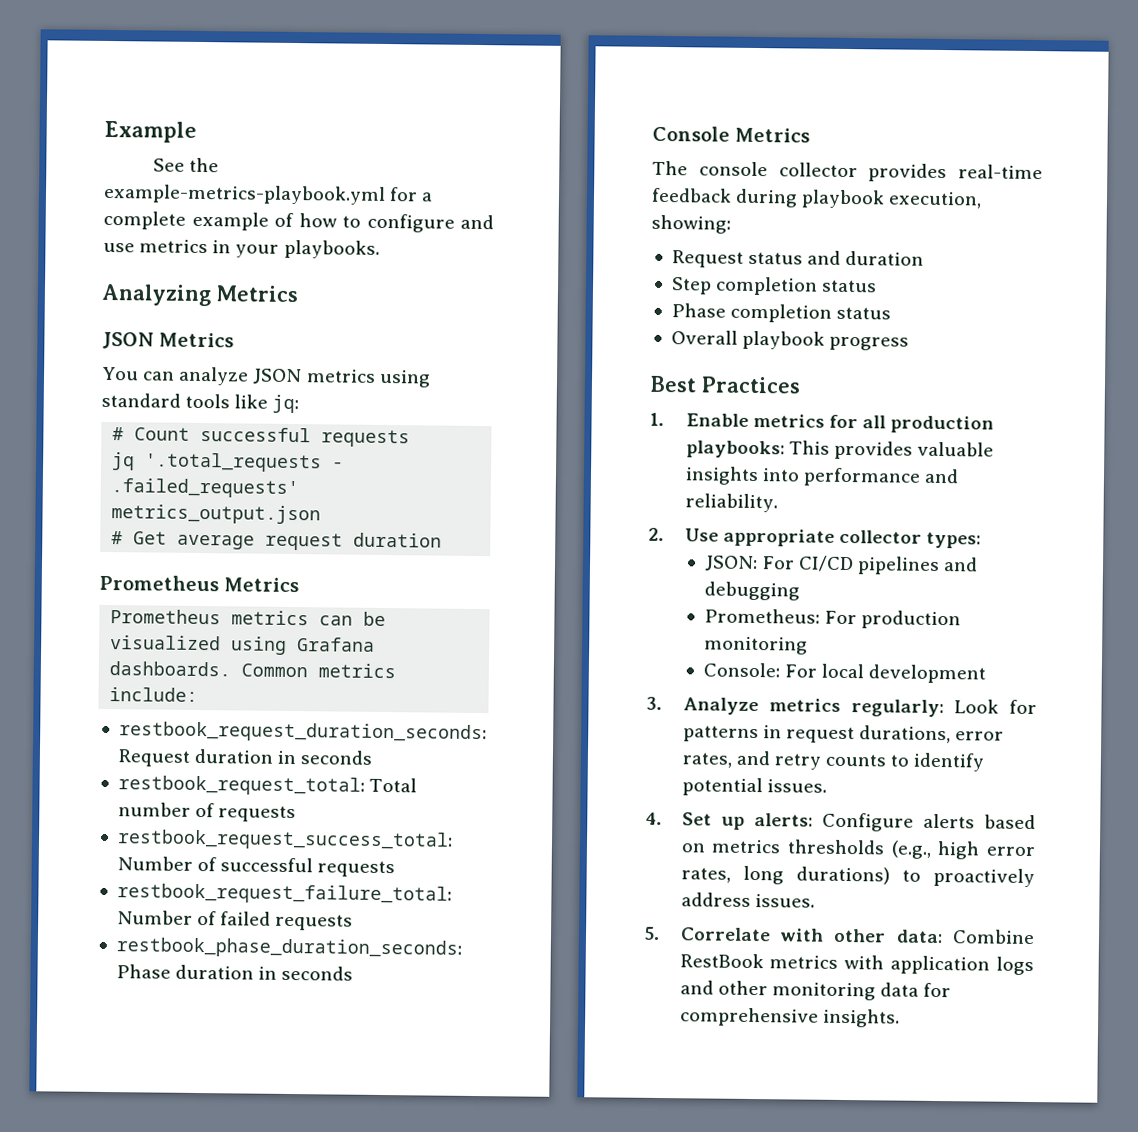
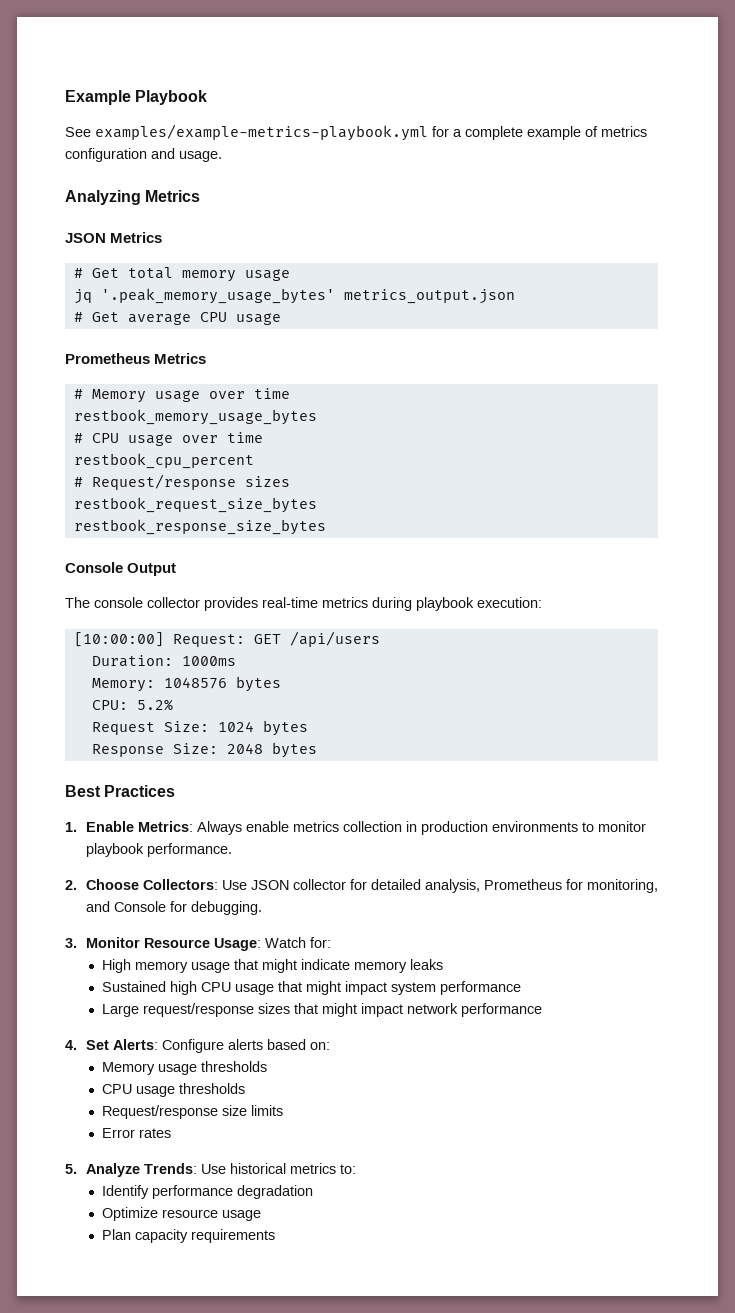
(197, 131) none -> [135,90,208,105] Playbook
[189,157,220,173] [103,183,386,205] the example-metrics-playbook.yml -> [95,124,428,141] examples/example-metrics-playbook.yml
[298,213,494,233] [103,239,380,259] [102,283,299,307] [102,331,234,350] [101,366,431,388] [101,392,300,414] [112,427,411,448] [112,452,345,473] [111,478,300,499] how to configure and use metrics in your playbooks. // Analyzing Metrics // JSON Metrics // You can analyze JSON metrics using standard tools like jq: // # Count successful requests // jq '.total_requests - .failed_requests' -> [601,126,647,137] [65,148,222,162] [65,190,201,205] [65,232,163,243] [73,267,290,282] [73,288,335,304] metrics configuration and usage. // Analyzing Metrics // JSON Metrics // # Get total memory usage // jq '.peak_memory_usage_bytes'
[265,532,443,551] request duration -> [199,312,281,325] CPU usage
[110,609,387,627] [110,635,376,655] [109,661,397,679] [109,687,199,702] [118,721,487,744] [117,748,373,767] [117,775,418,796] [117,802,297,823] [116,829,453,851] [116,856,396,878] [116,883,452,905] [116,910,354,931] [115,937,462,959] [115,964,354,981] [652,125,810,143] Prometheus metrics can be visualized using Grafana dashboards. Common metrics include: // restbook_request_duration_seconds: Request duration in seconds // restbook_request_total: Total number of requests // restbook_request_success_total: Number of successful requests // restbook_request_failure_total: Number of failed requests // restbook_phase_duration_seconds: Phase duration in seconds // Console Metrics -> [73,388,290,403] [73,409,317,425] [73,432,263,446] [73,453,254,469] [73,474,290,490] [73,497,317,513] [73,519,326,535] [65,562,177,576] # Memory usage over time // restbook_memory_usage_bytes // # CPU usage over time // restbook_cpu_percent // # Request/response sizes // restbook_request_size_bytes // restbook_response_size_bytes // Console Output
[651,187,732,203] feedback -> [322,597,368,608] metrics
[888,191,983,209] [651,214,731,234] [671,250,925,268] [670,276,878,296] [670,303,892,323] [670,330,910,351] [649,375,801,394] [649,412,995,434] [685,440,994,460] [684,466,959,487] [684,493,778,513] [648,527,981,549] [704,555,979,576] [704,581,801,601] [704,608,961,630] [704,636,809,655] [703,662,986,684] [646,696,1037,718] [682,725,1005,744] [681,750,985,772] [681,777,827,797] [645,811,1036,832] [680,839,1035,860] [680,865,1035,888] [680,892,815,908] [643,926,1035,945] [679,953,1034,976] [679,980,952,1001] [679,1007,900,1028] execution, showing: // Request status and duration // Step completion status // Phase completion status // Overall playbook progress // Best Practices // 1. Enable metrics for all production playbooks: This provides valuable insights into performance and reliability. // 2. Use appropriate collector types: // JSON: For CI/CD pipelines and debugging // Prometheus: For production monitoring // Console: For local development // 3. Analyze metrics regularly: Look for patterns in request durations, error rates, and retry counts to identify potential issues. // 4. Set up alerts: Configure alerts based on metrics thresholds (e.g., high error rates, long durations) to proactively address issues. // 5. Correlate with other data: Combine RestBook metrics with application logs and other monitoring data for comprehensive insights. -> [477,597,542,608] [73,631,380,647] [91,655,236,667] [91,676,281,692] [91,699,173,711] [91,720,308,736] [91,742,317,758] [65,785,176,797] [65,821,646,835] [85,843,232,857] [65,879,658,893] [85,901,262,915] [65,937,331,951] [101,959,443,973] [101,981,521,995] [101,1003,542,1017] [65,1039,330,1053] [101,1061,267,1075] [101,1083,245,1097] [101,1105,283,1119] [101,1128,171,1138] [65,1163,356,1177] [101,1185,313,1199] [101,1207,261,1221] [101,1229,275,1243] execution: // [10:00:00] Request: GET /api/users // Duration: 1000ms // Memory: 1048576 bytes // CPU: 5.2% // Request Size: 1024 bytes // Response Size: 2048 bytes // Best Practices // 1. Enable Metrics: Always enable metrics collection in production environments to monitor playbook performance. // 2. Choose Collectors: Use JSON collector for detailed analysis, Prometheus for monitoring, and Console for debugging. // 3. Monitor Resource Usage: Watch for: // High memory usage that might indicate memory leaks // Sustained high CPU usage that might impact system performance // Large request/response sizes that might impact network performance // 4. Set Alerts: Configure alerts based on: // Memory usage thresholds // CPU usage thresholds // Request/response size limits // Error rates // 5. Analyze Trends: Use historical metrics to: // Identify performance degradation // Optimize resource usage // Plan capacity requirements

